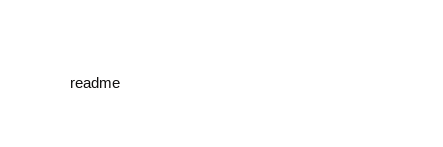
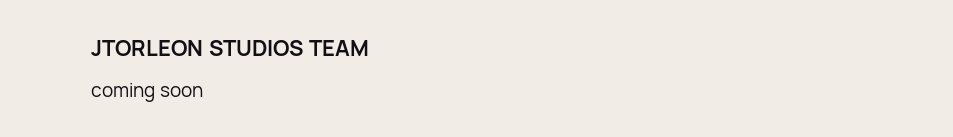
[70,77,120,88] readme -> [91,40,369,56] [91,83,204,102] JTORLEON STUDIOS TEAM // coming soon

